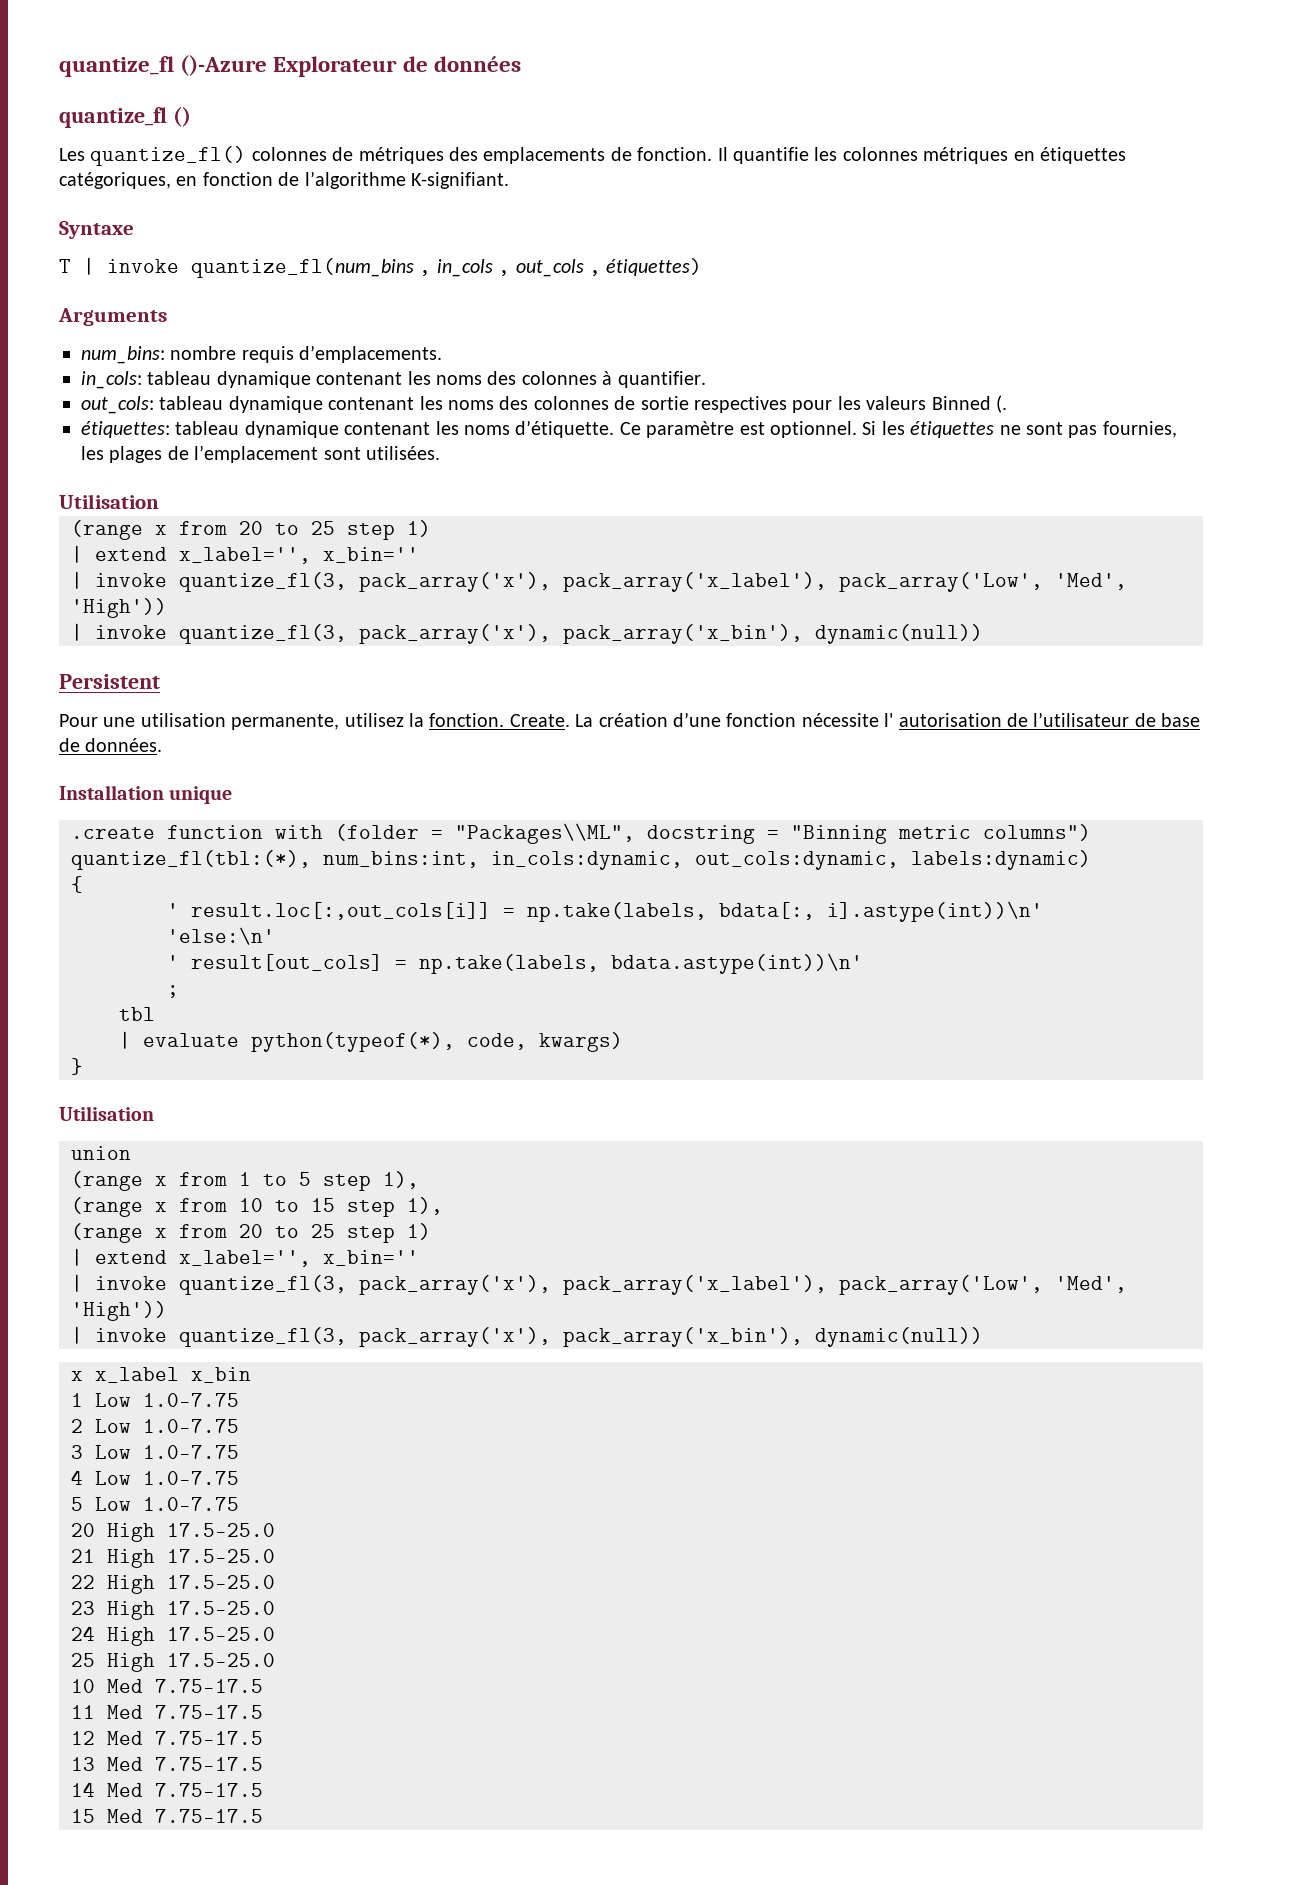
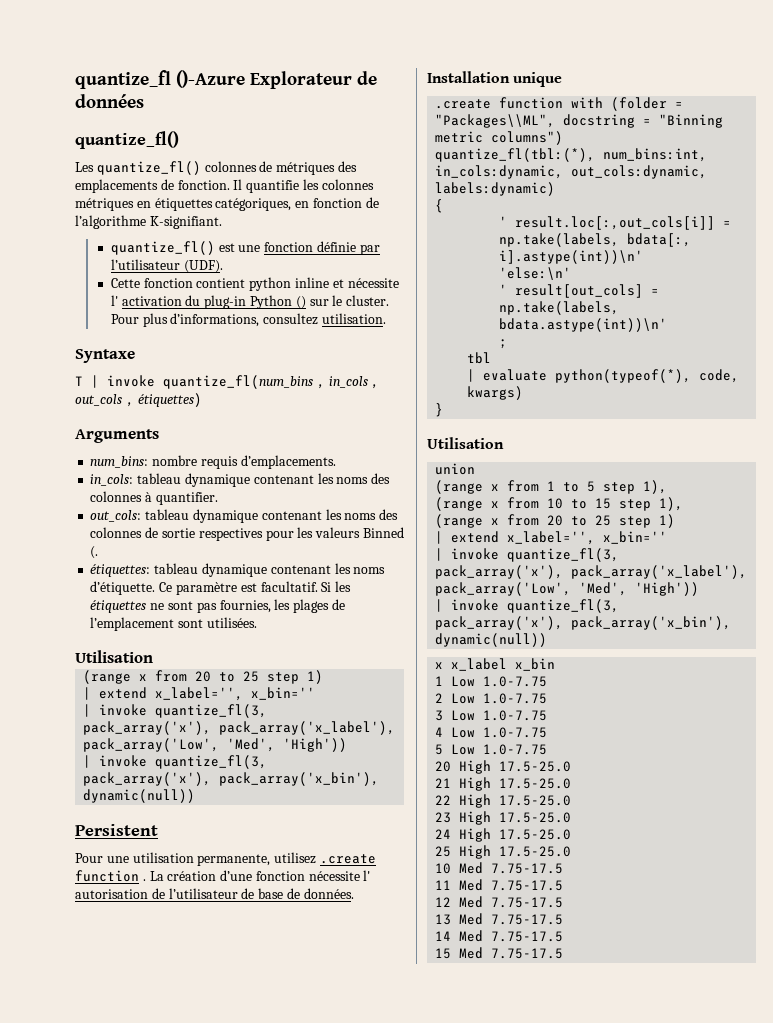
[59,106,191,128] quantize_fl () -> [75,131,179,149] quantize_fl()
(509, 180) none -> [110,241,380,255] [110,259,223,273] [110,277,399,291] [110,295,390,309] [110,313,387,327] // quantize_fl() est une fonction définie par l’utilisateur (UDF). // Cette fonction contient python inline et nécessite l' activation du plug-in Python () sur le cluster. Pour plus d’informations, consultez utilisation.
[769,421,857,438] optionnel. -> [260,581,318,592] facultatif.
[409,713,570,727] la fonction. Create. -> [319,854,376,864] [75,870,146,882] .create function .

